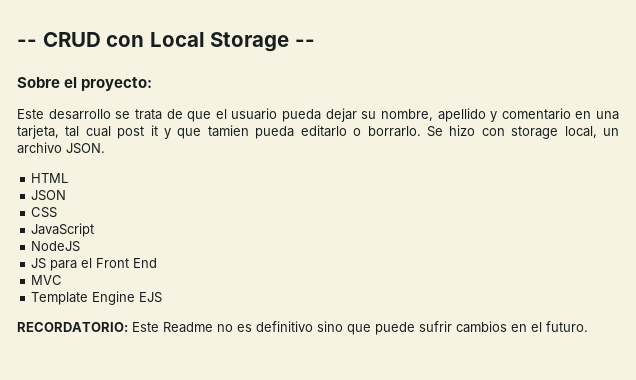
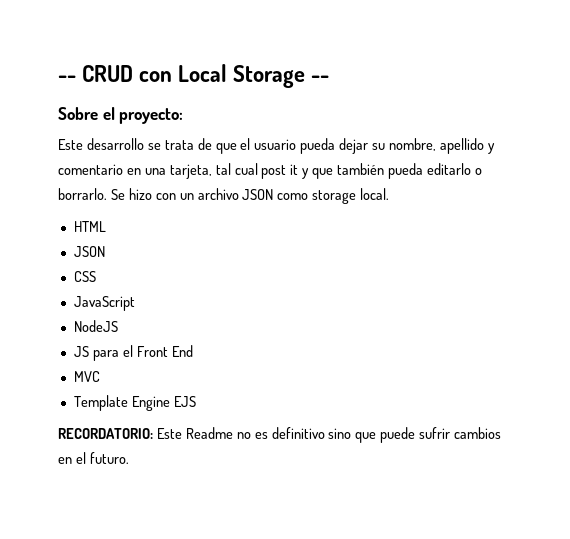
[207,125,249,137] tamien -> [337,163,385,175] también
[511,126,619,139] [17,142,105,154] storage local, un archivo JSON. -> [179,188,390,204] un archivo JSON como storage local.

